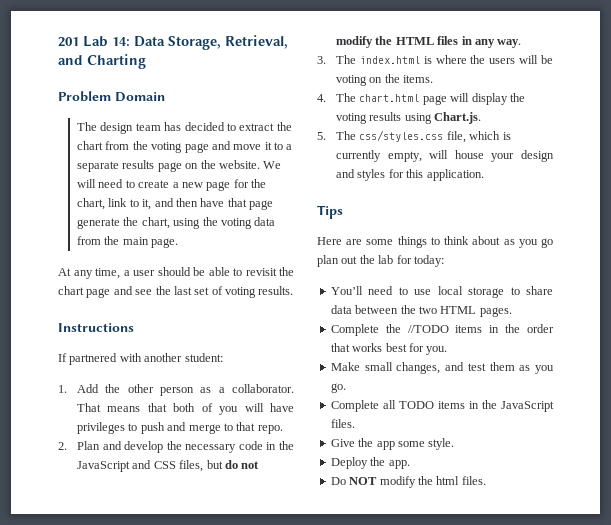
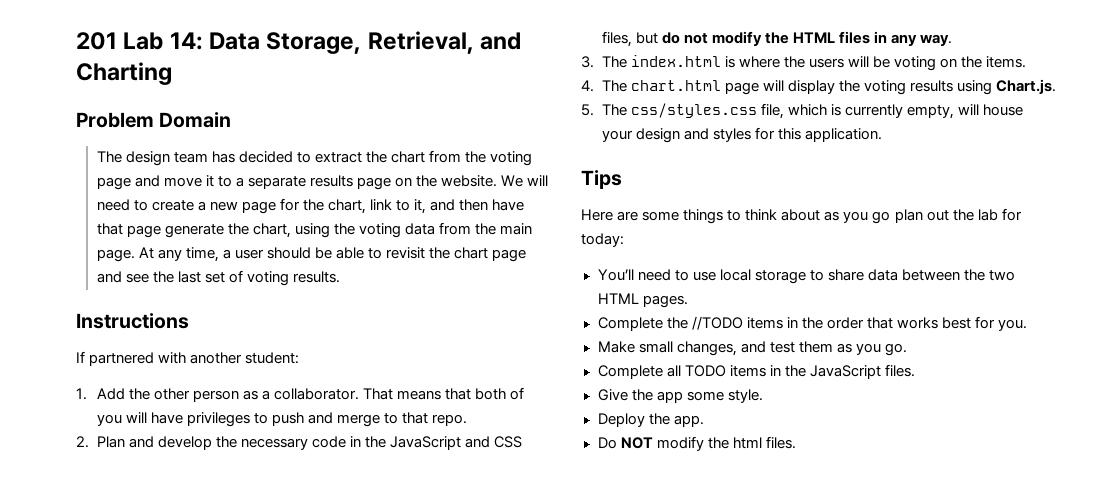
(179, 243) // -> (135, 255) none

